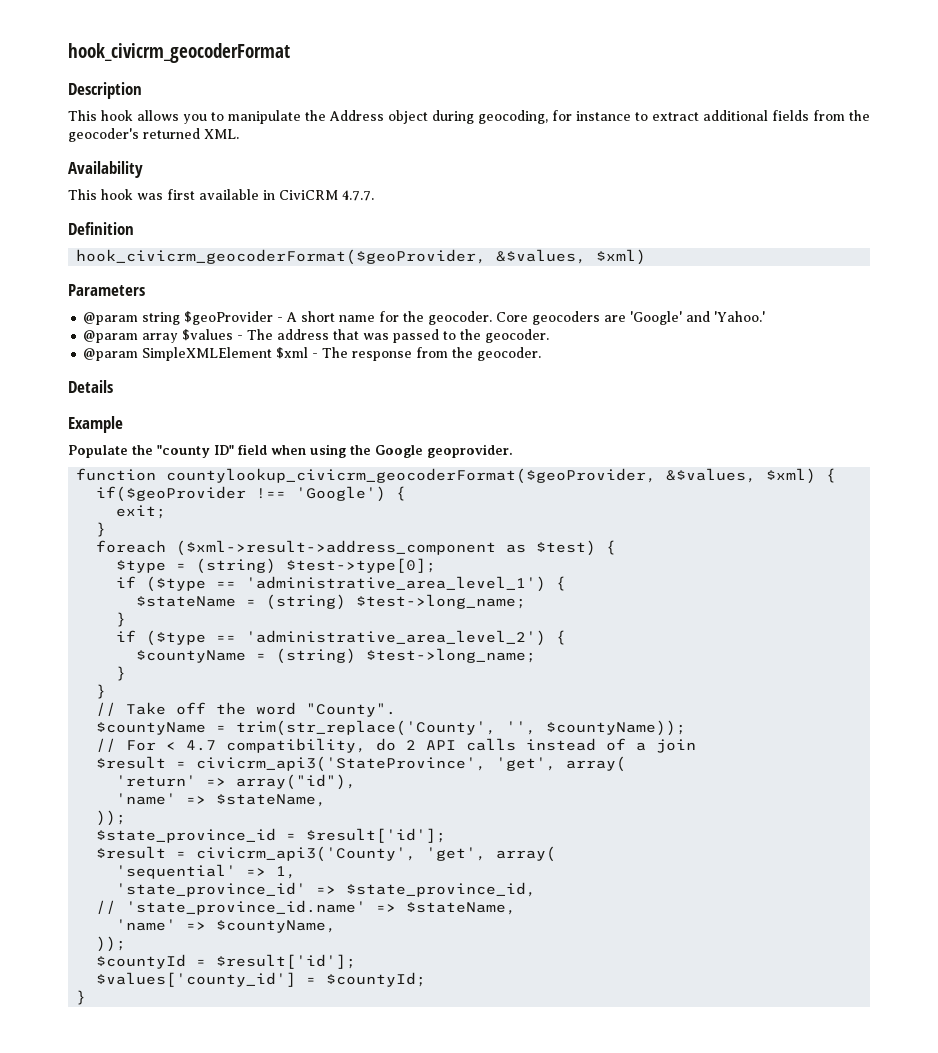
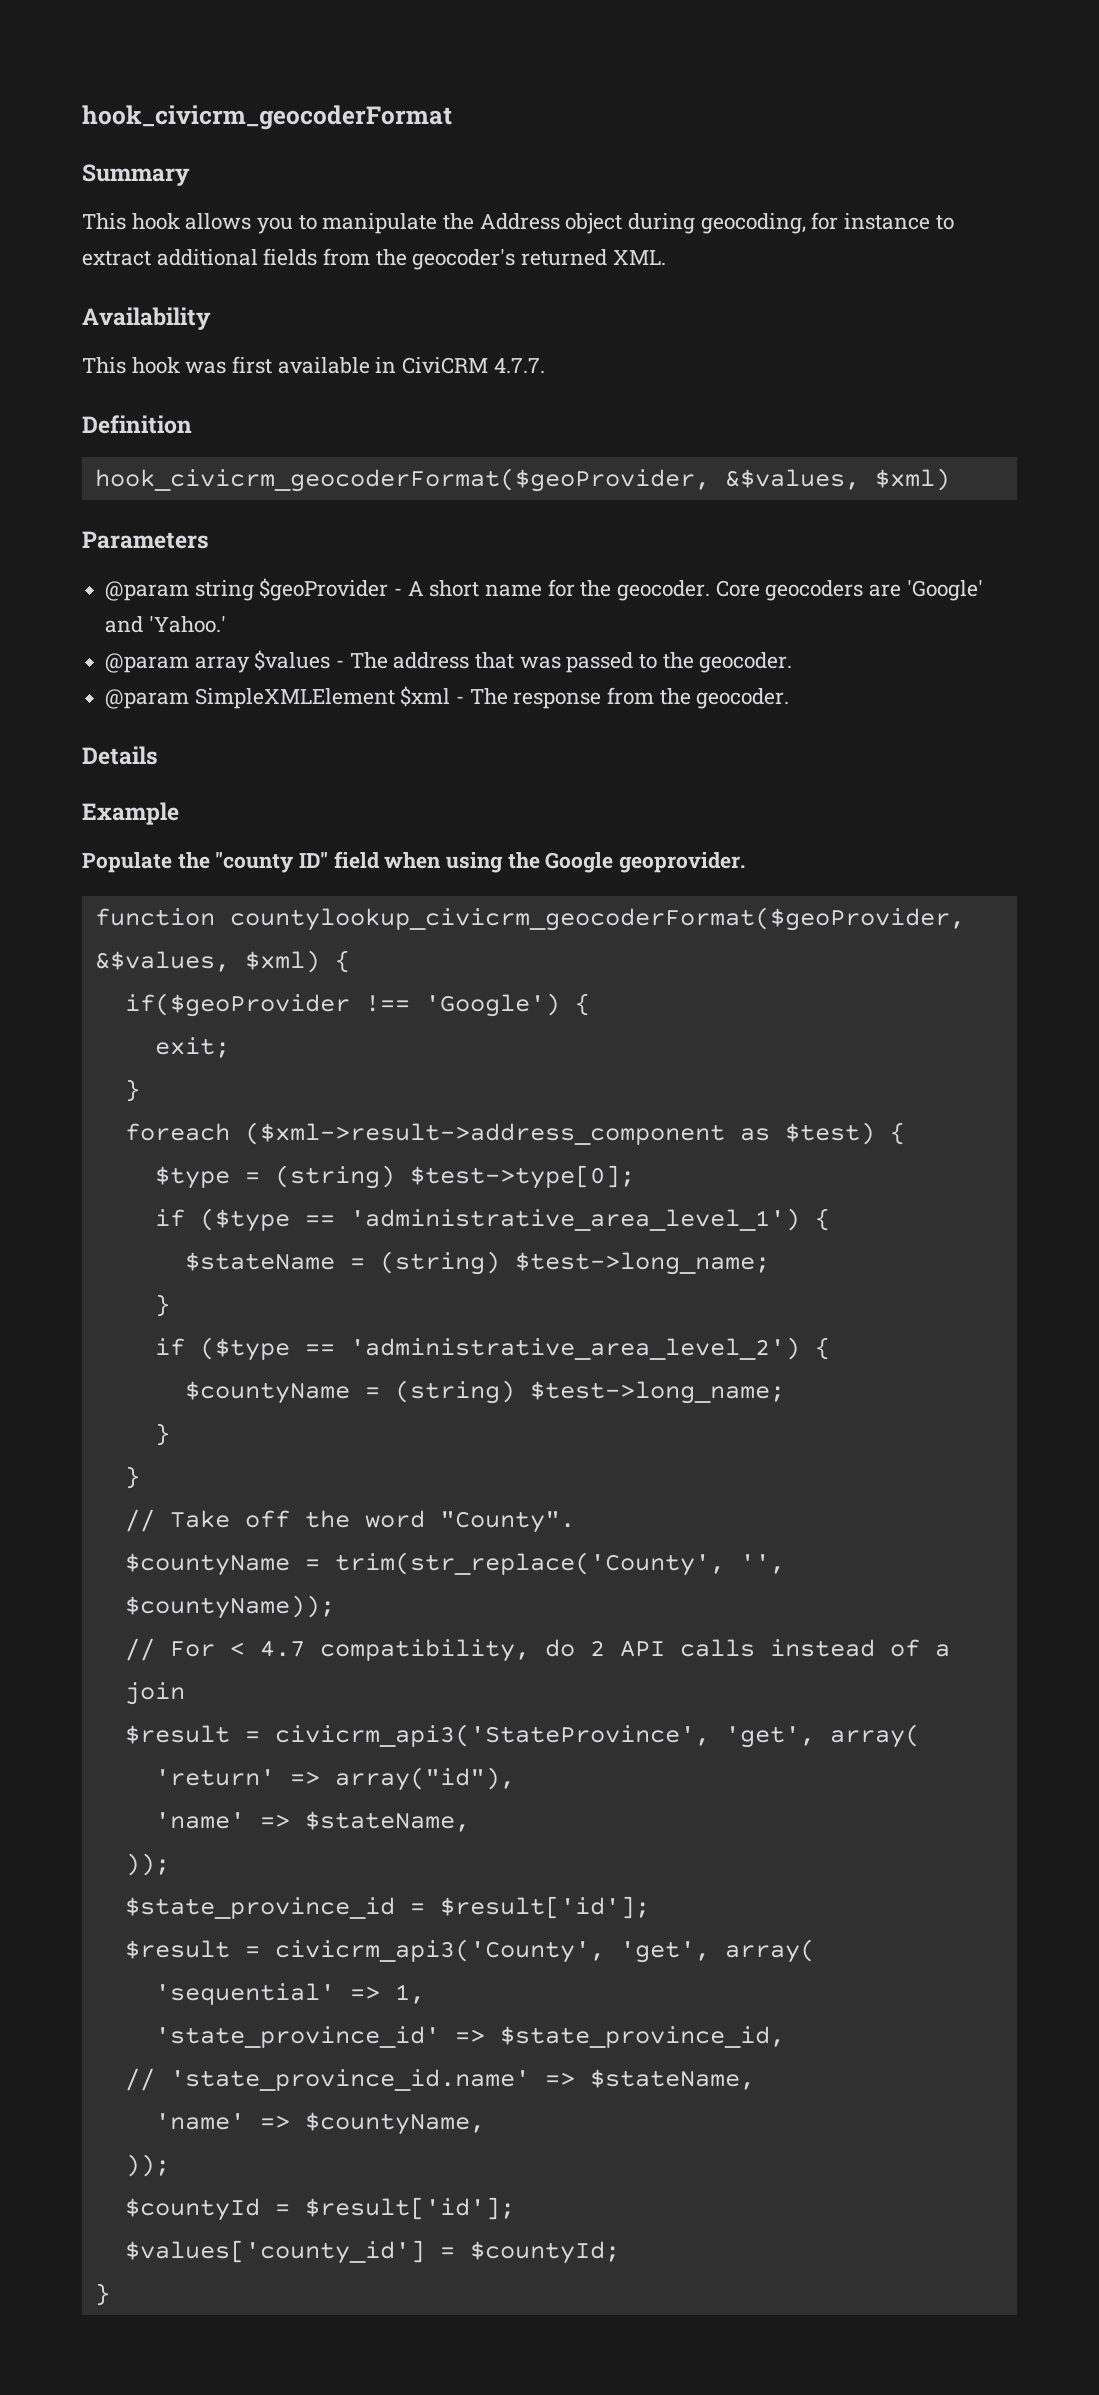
[68,82,142,99] Description -> [82,164,190,186] Summary

